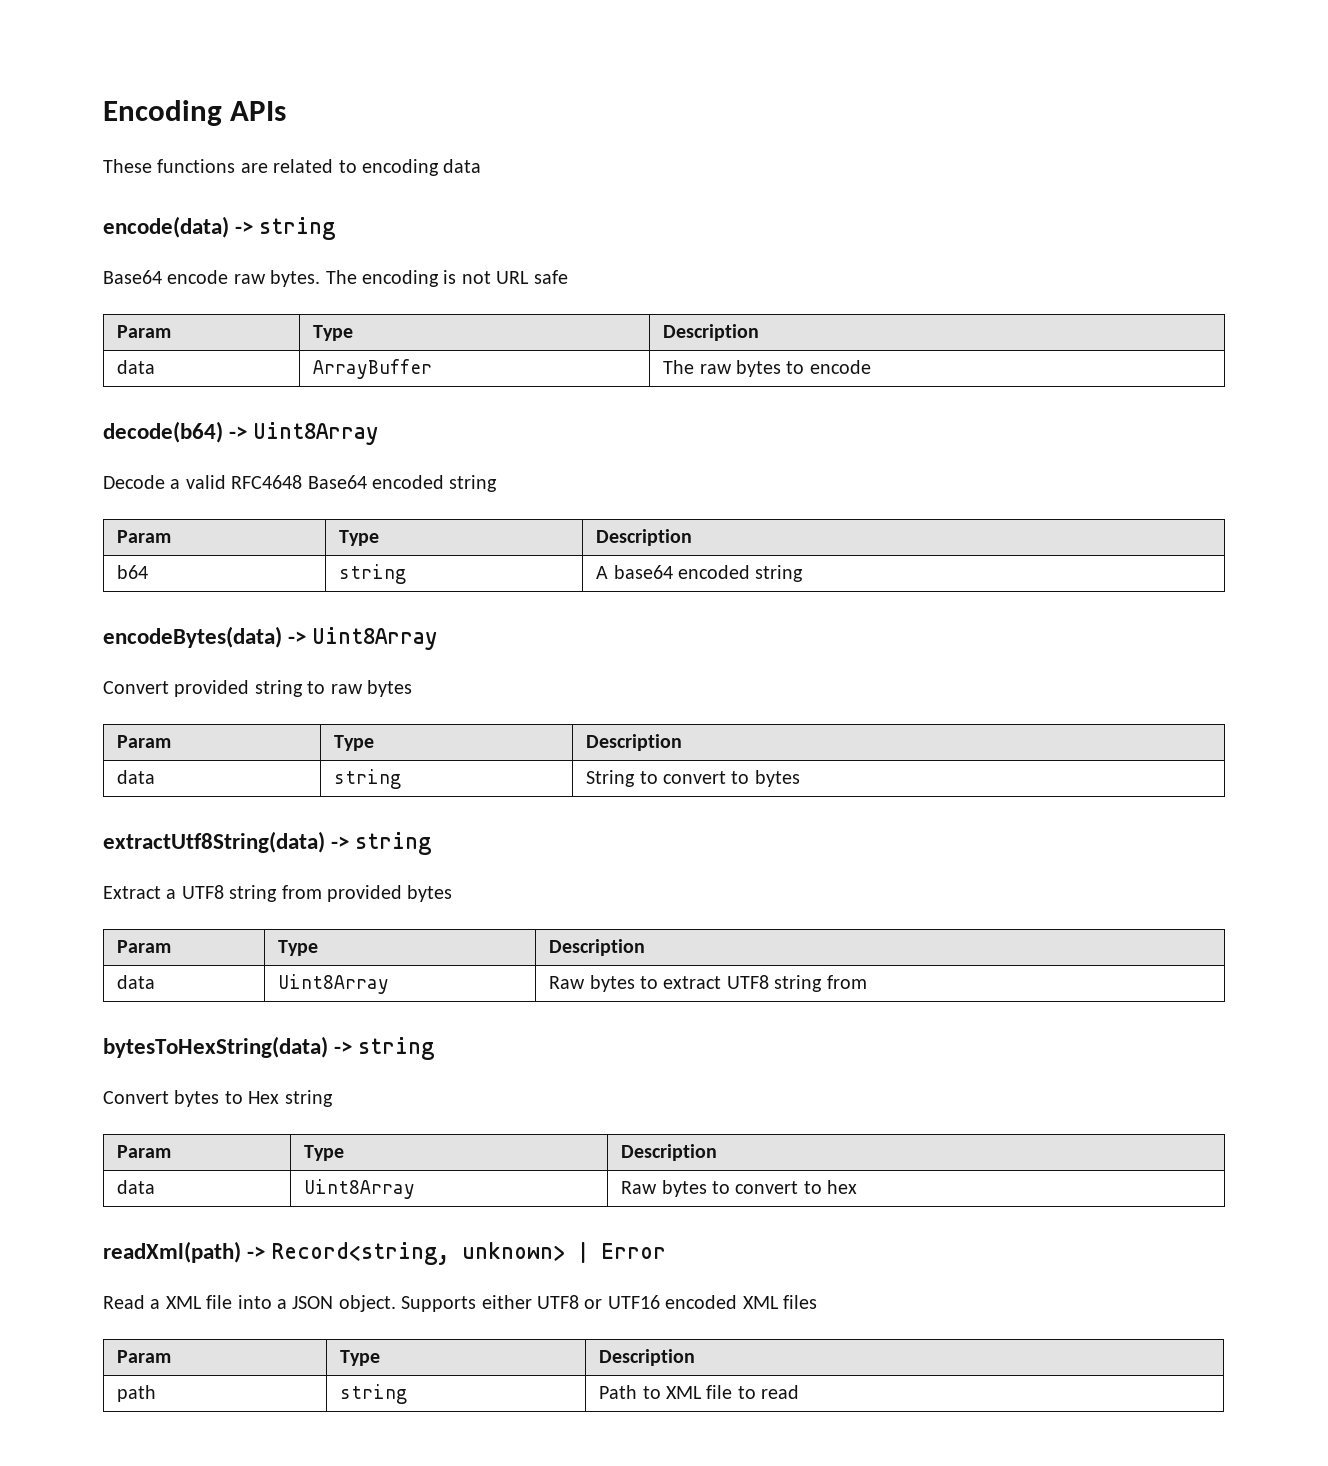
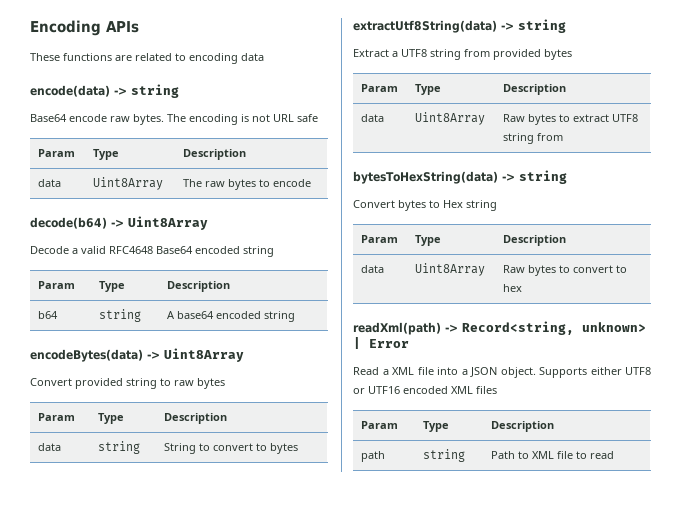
[313,359,433,379] ArrayBuffer -> [93,177,164,190] Uint8Array

